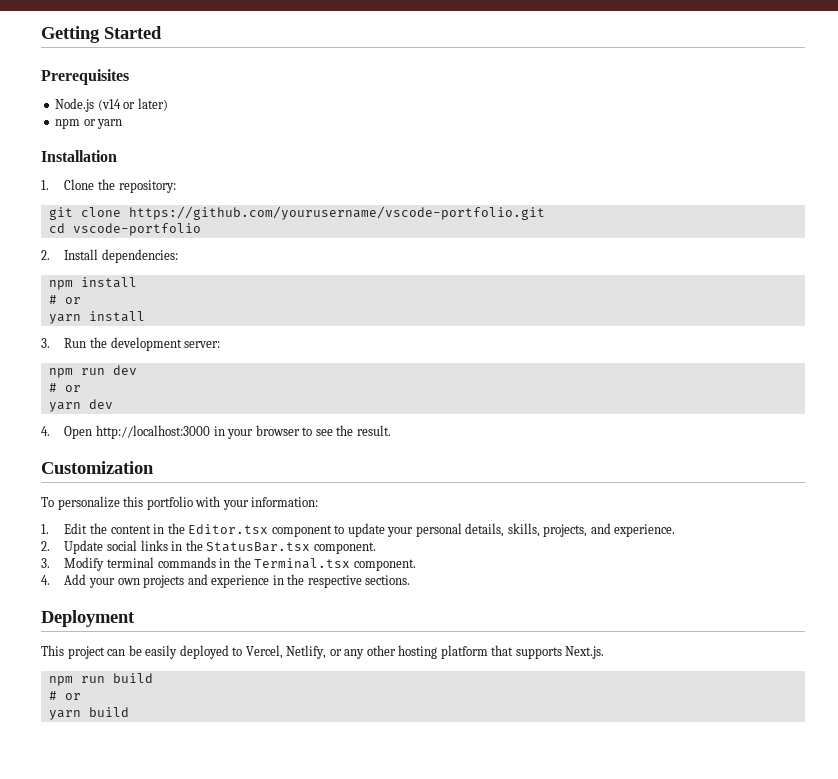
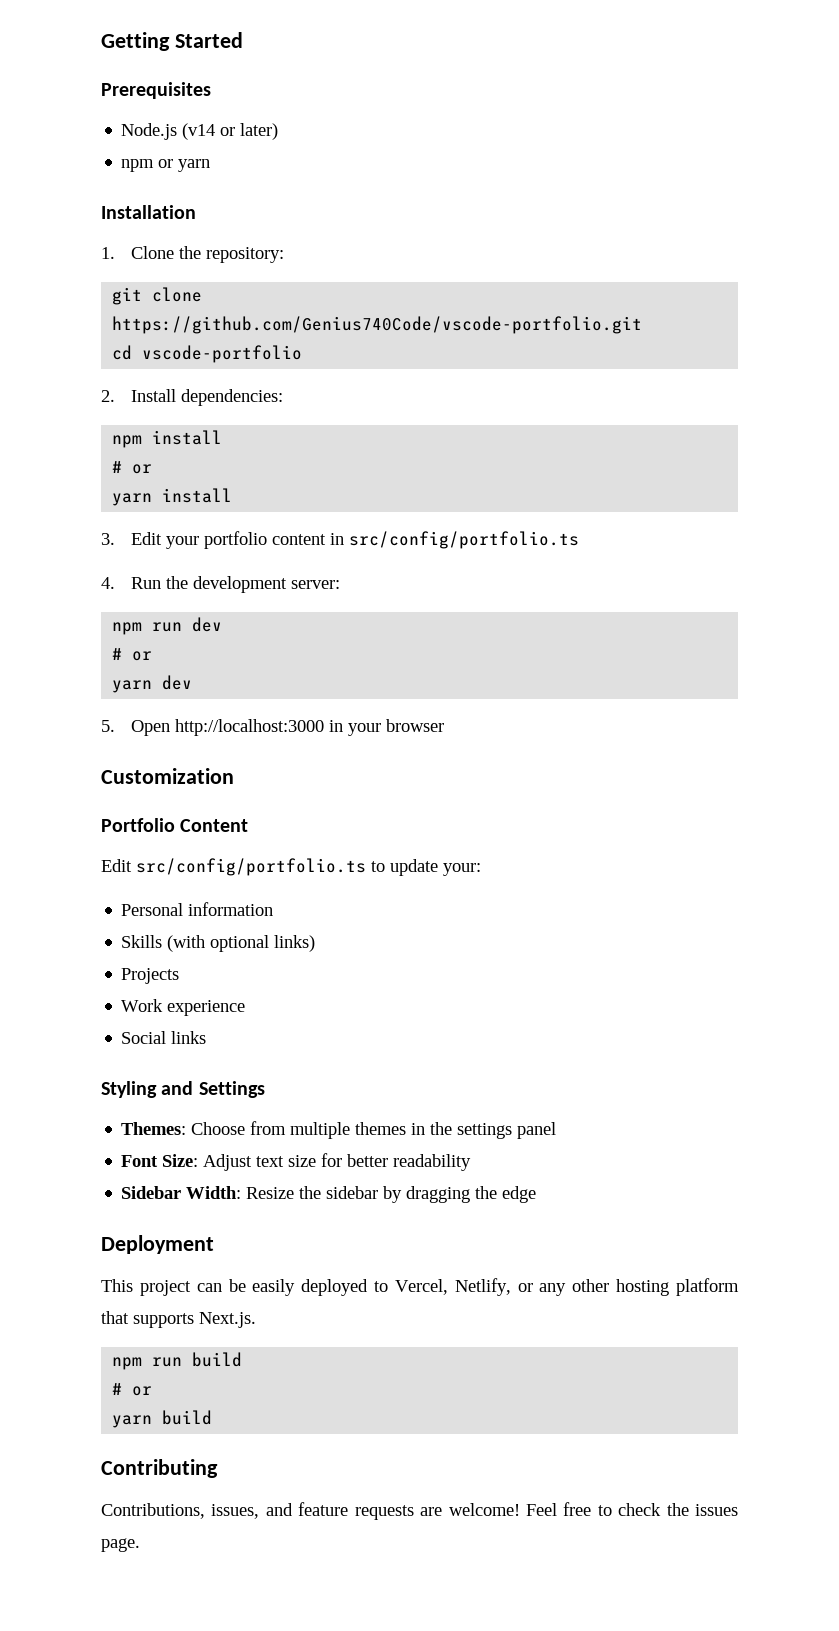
[128,206,545,220] https://github.com/yourusername/vscode-portfolio.git -> [112,316,643,334] https://github.com/Genius740Code/vscode-portfolio.git
(50, 343) none -> [131,531,580,549] [101,577,115,589] Edit your portfolio content in src/config/portfolio.ts // 4.
[41,426,50,436] 4. -> [101,720,115,732] 5.
[302,425,391,436] [41,461,154,474] [41,496,319,510] [41,523,676,537] [41,540,376,554] [41,557,416,571] [41,574,411,588] to see the result. // Customization // To personalize this portfolio with your information: // 1. Edit the content in the Editor.tsx component to update your personal details, skills, projects, and experience. // 2. Update social links in the StatusBar.tsx component. // 3. Modify terminal commands in the Terminal.tsx component. // 4. Add your own projects and experience in the respective sections. -> [101,768,234,784] [101,818,249,832] [101,858,481,876] [121,902,274,916] [121,935,316,952] [121,968,180,984] [121,999,246,1016] [121,1031,207,1044] [101,1081,265,1098] [121,1121,557,1139] [121,1153,472,1171] [121,1186,537,1203] // Customization // Portfolio Content // Edit src/config/portfolio.ts to update your: // Personal information // Skills (with optional links) // Projects // Work experience // Social links // Styling and Settings // Themes: Choose from multiple themes in the settings panel // Font Size: Adjust text size for better readability // Sidebar Width: Resize the sidebar by dragging the edge
(129, 712) none -> [101,1459,218,1478] [101,1502,738,1520] [101,1538,140,1552] // Contributing // Contributions, issues, and feature requests are welcome! Feel free to check the issues page.

